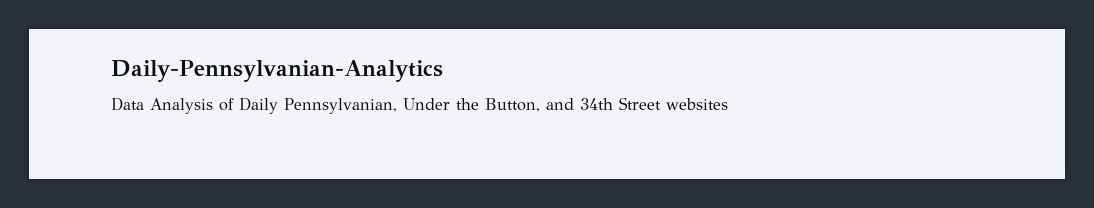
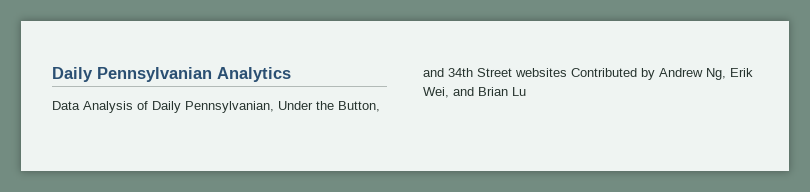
[111,60,443,82] Daily-Pennsylvanian-Analytics -> [52,67,291,82] Daily Pennsylvanian Analytics
(728, 104) none -> [571,68,753,80] [423,87,526,98] Contributed by Andrew Ng, Erik Wei, and Brian Lu

